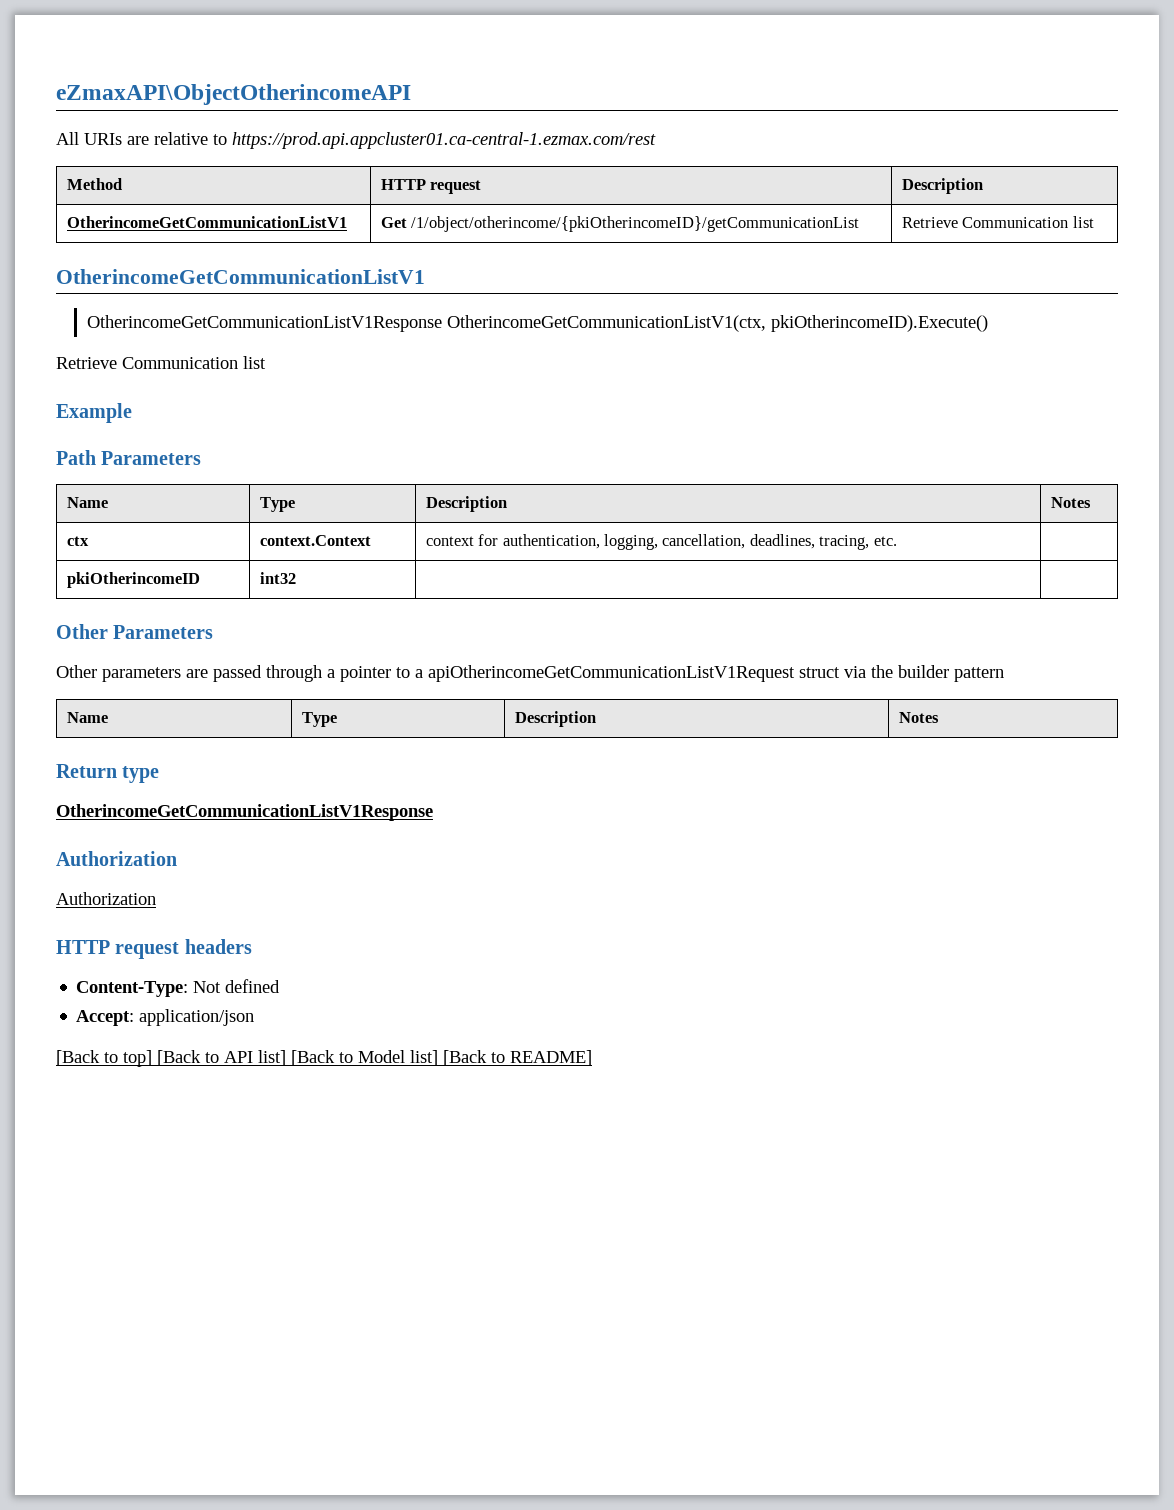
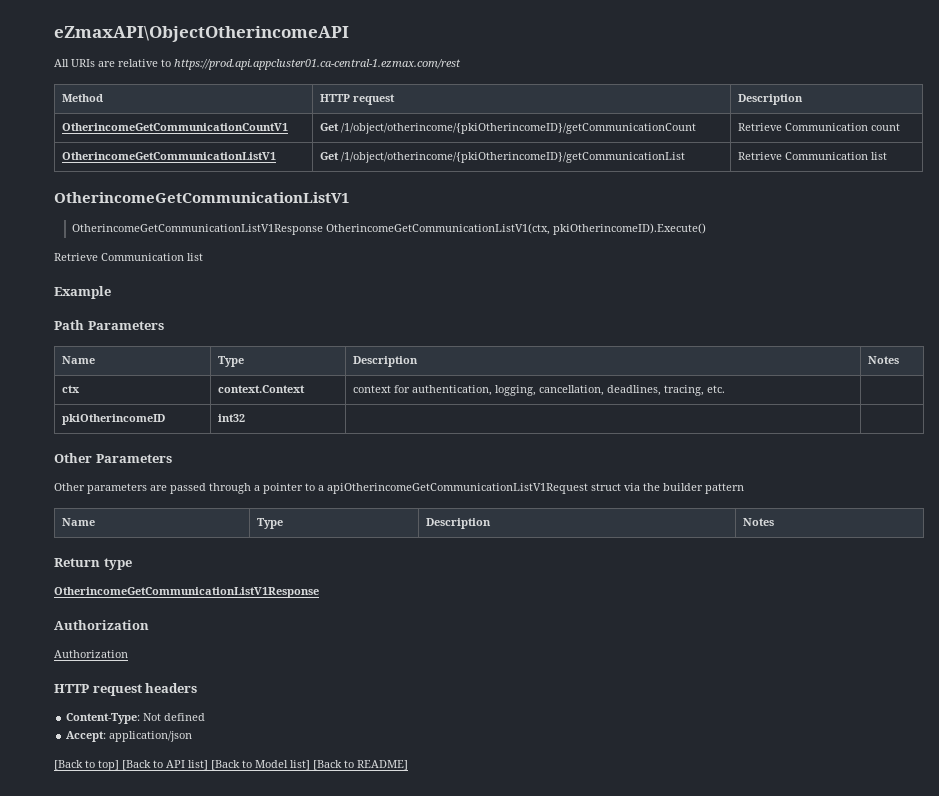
(983, 186) none -> [62,123,289,131] [320,123,697,134] [738,123,901,131] // OtherincomeGetCommunicationCountV1 | Get /1/object/otherincome/{pkiOtherincomeID}/getCommunicationCount | Retrieve Communication count

